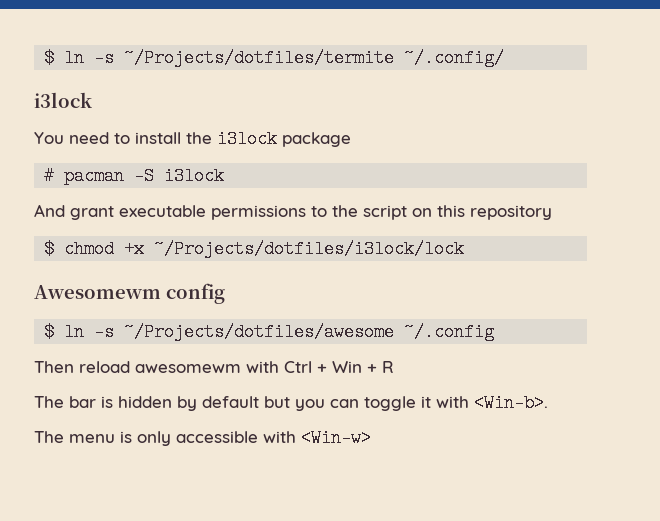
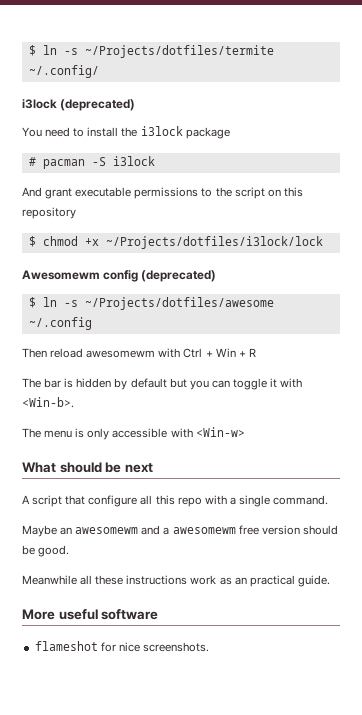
(92, 100) none -> [60,99,136,111] (deprecated)
(225, 293) none -> [141,270,217,282] (deprecated)
(371, 438) none -> [22,462,153,473] [22,495,329,507] [22,525,338,537] [22,545,70,557] [22,575,330,587] [22,609,159,620] [34,641,209,652] // What should be next // A script that configure all this repo with a single command. // Maybe an awesomewm and a awesomewm free version should be good. // Meanwhile all these instructions work as an practical guide. // More useful software // flameshot for nice screenshots.

